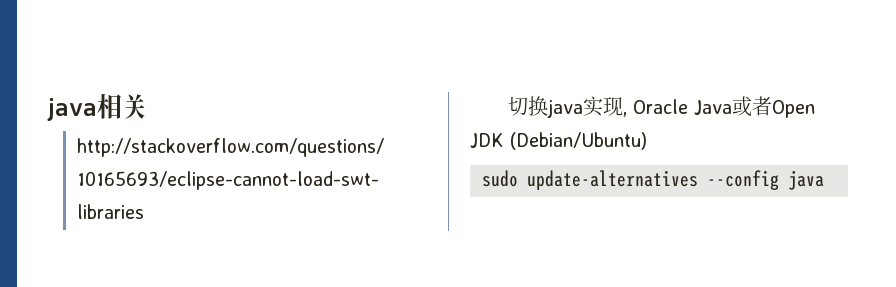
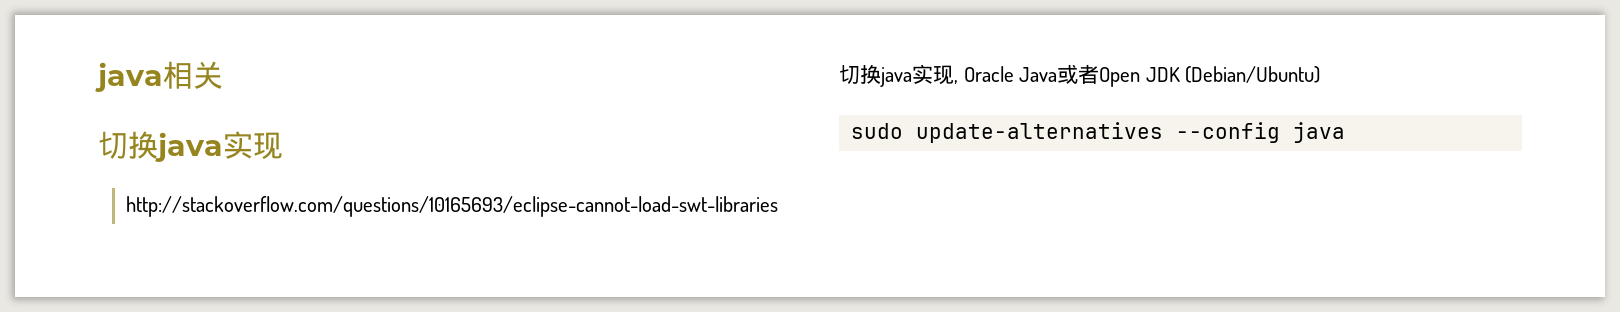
(147, 106) none -> [98,131,283,162] // 切换java实现

